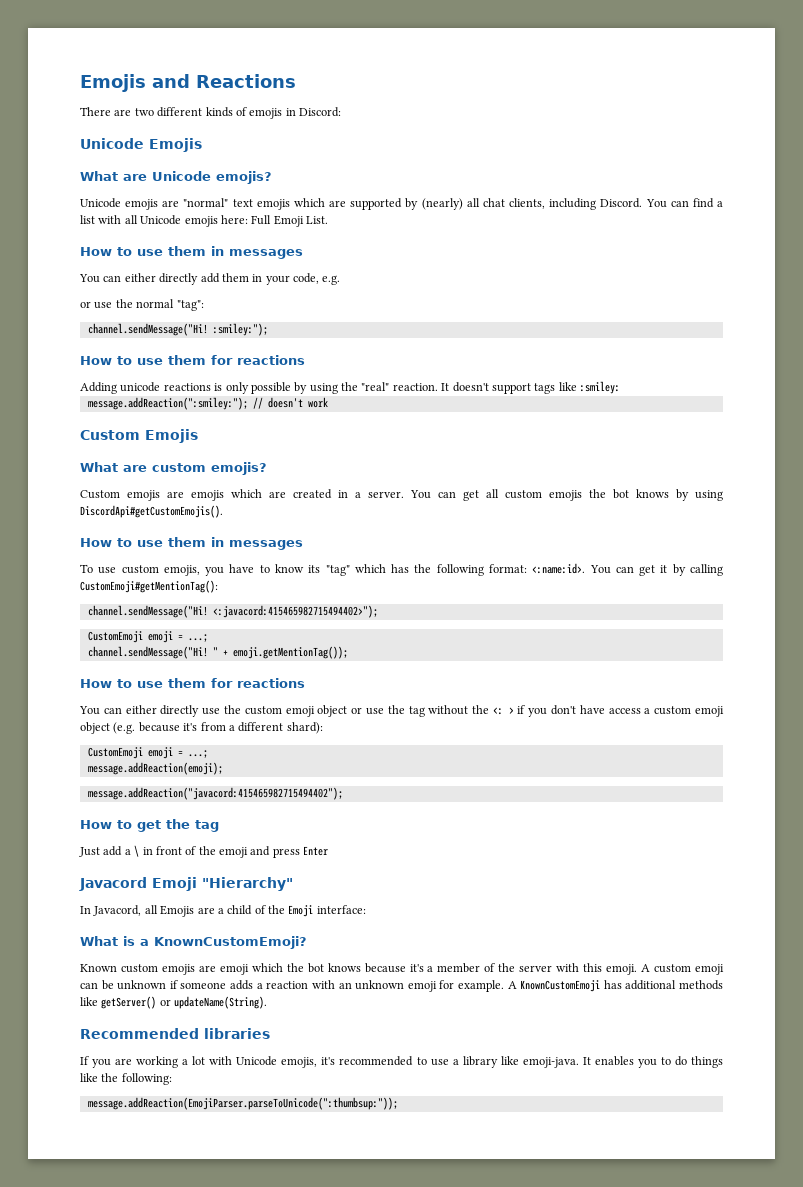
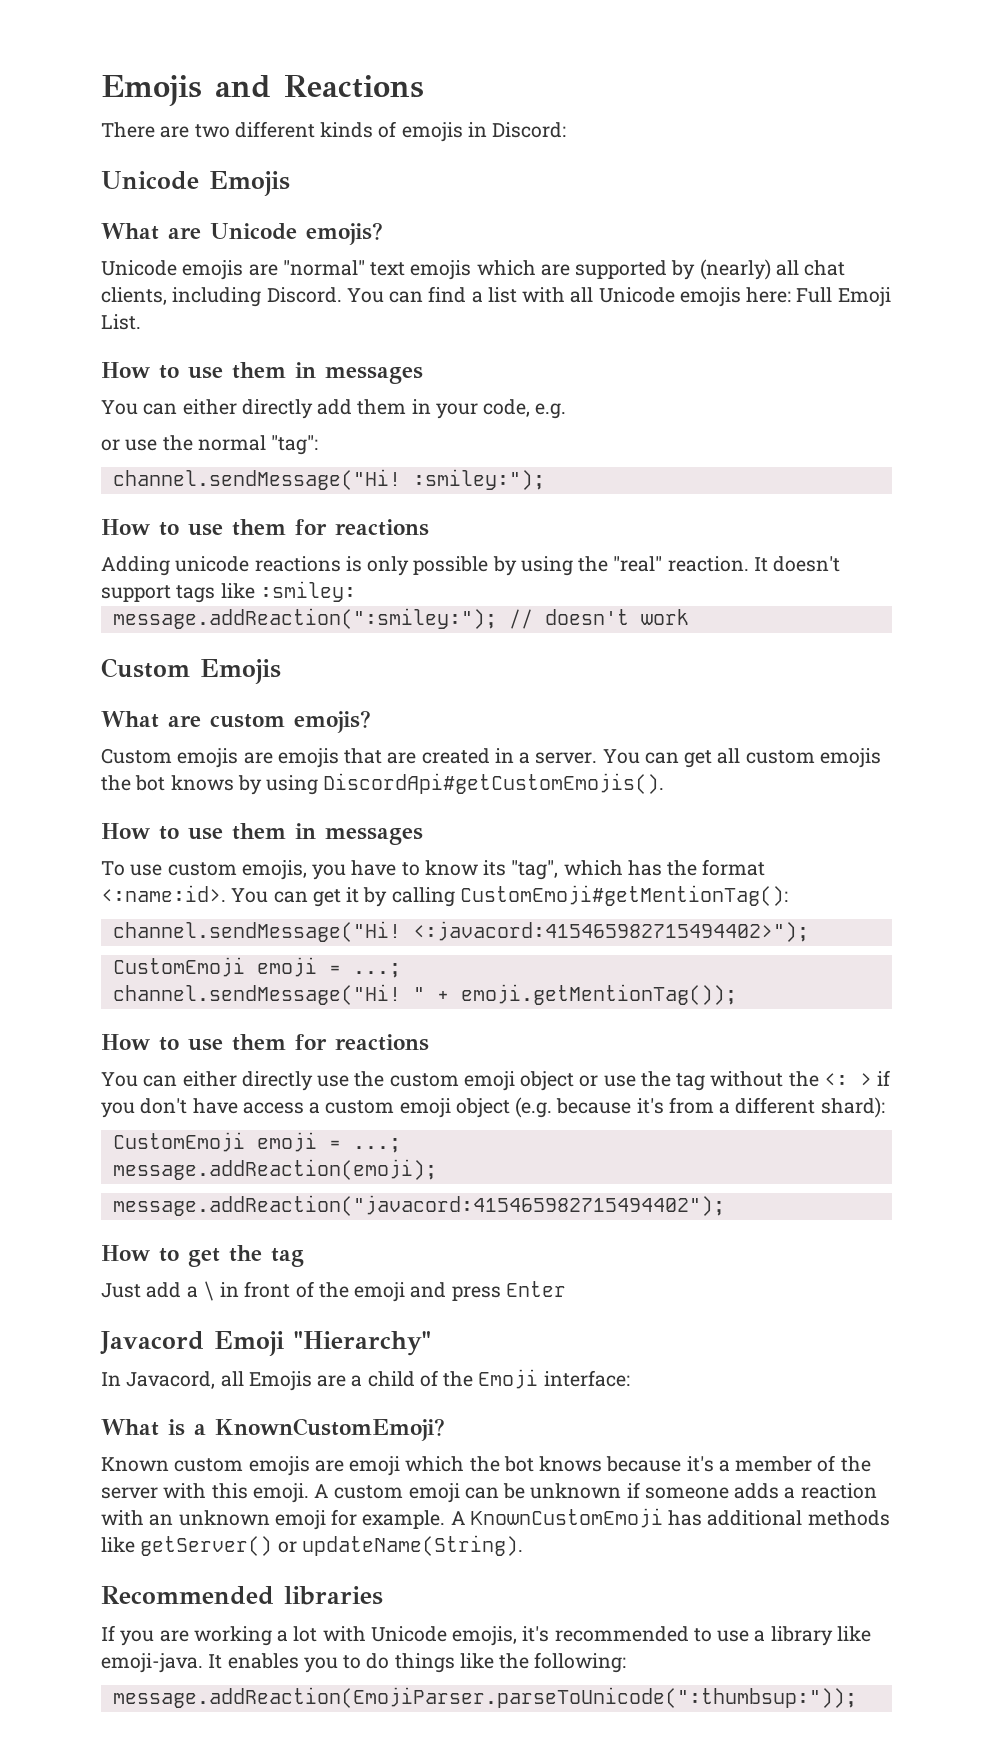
[231,489,262,498] which -> [344,748,383,764] that
[325,565,350,576] "tag" -> [511,860,559,880] "tag",
[436,564,527,576] following format: -> [702,859,766,876] format

